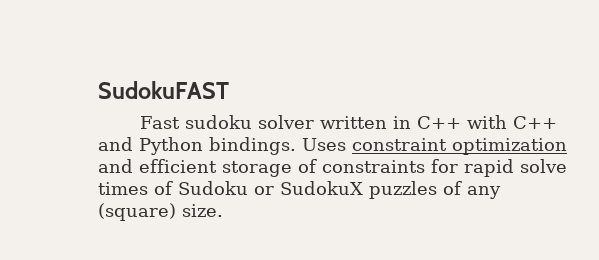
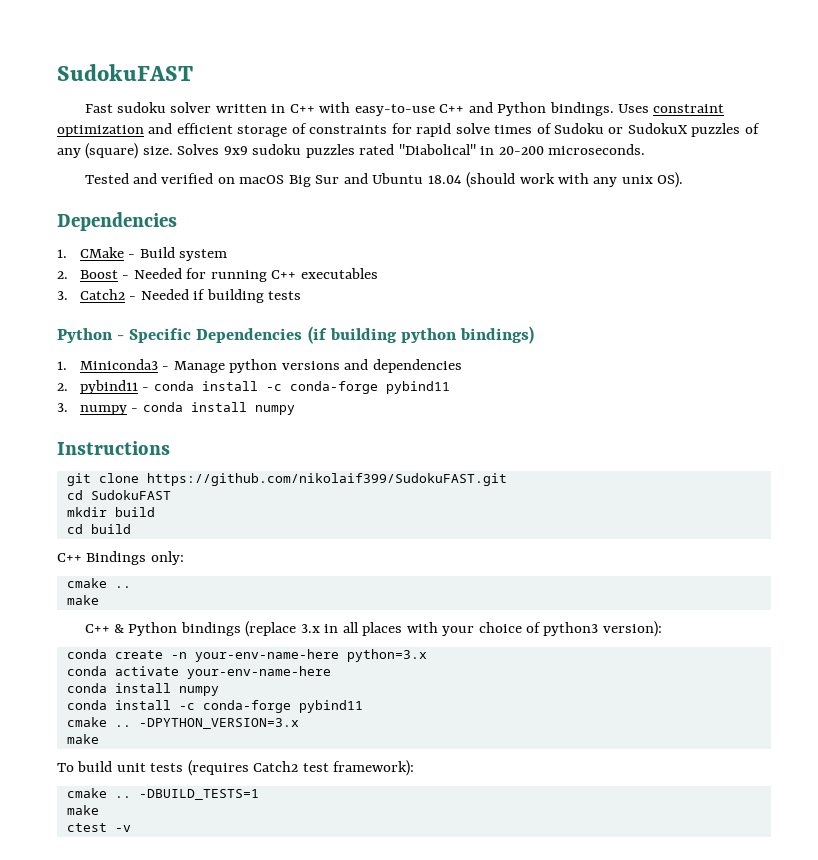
(507, 122) none -> [354,104,435,116] easy-to-use
(223, 210) none -> [177,144,646,158] [84,172,684,188] [57,212,177,231] [57,247,228,261] [57,268,378,282] [57,289,302,303] [57,326,534,344] [57,359,462,373] [57,380,450,394] [57,402,295,415] [57,441,170,455] [66,473,507,486] [66,490,171,500] [66,507,155,517] [66,524,131,534] [57,551,184,565] [66,578,131,588] [66,595,99,605] [84,621,662,637] [66,649,427,662] [66,666,331,679] [66,683,219,696] [66,700,363,713] [66,717,299,729] [66,734,99,744] [57,760,415,776] [66,788,259,800] [66,805,99,815] [66,823,131,832] Solves 9x9 sudoku puzzles rated "Diabolical" in 20-200 microseconds. // Tested and verified on macOS Big Sur and Ubuntu 18.04 (should work with any unix OS). // Dependencies // 1. CMake - Build system // 2. Boost - Needed for running C++ executables // 3. Catch2 - Needed if building tests // Python - Specific Dependencies (if building python bindings) // 1. Miniconda3 - Manage python versions and dependencies // 2. pybind11 - conda install -c conda-forge pybind11 // 3. numpy - conda install numpy // Instructions // git clone https://github.com/nikolaif399/SudokuFAST.git // cd SudokuFAST // mkdir build // cd build // C++ Bindings only: // cmake .. // make // C++ & Python bindings (replace 3.x in all places with your choice of python3 version): // conda create -n your-env-name-here python=3.x // conda activate your-env-name-here // conda install numpy // conda install -c conda-forge pybind11 // cmake .. -DPYTHON_VERSION=3.x // make // To build unit tests (requires Catch2 test framework): // cmake .. -DBUILD_TESTS=1 // make // ctest -v

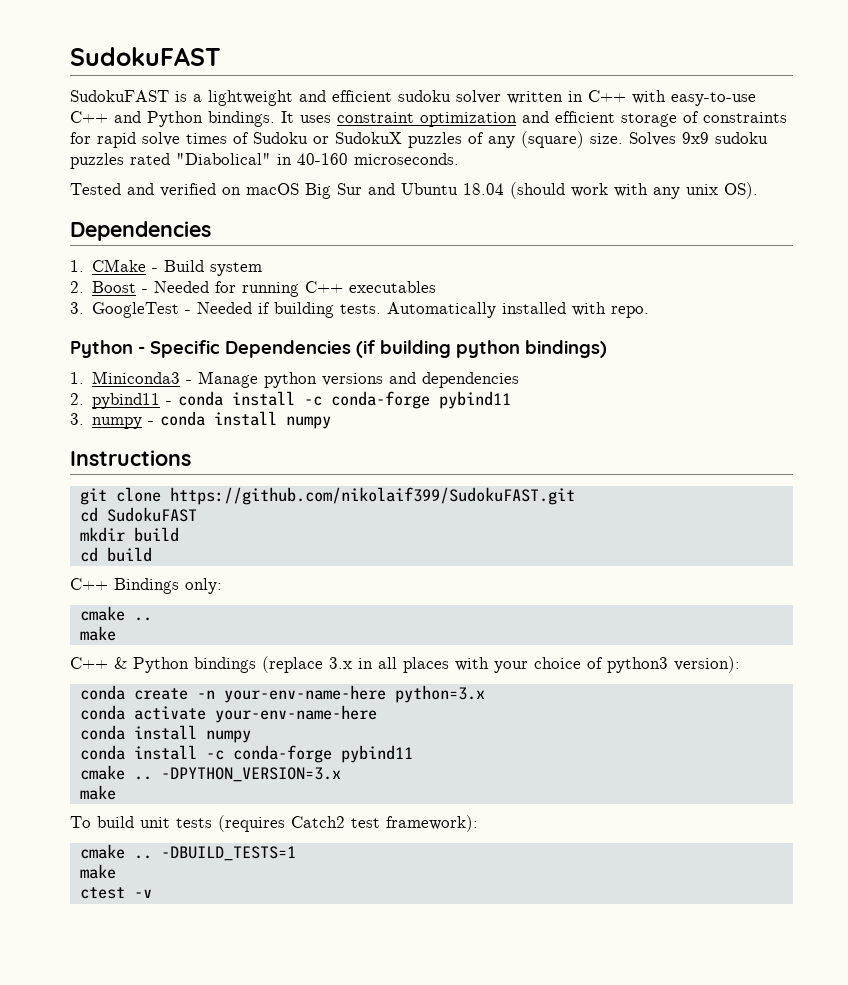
[57,64,193,81] [84,104,113,113] SudokuFAST // Fast -> [70,47,221,66] [70,90,392,106] SudokuFAST // SudokuFAST is a lightweight and efficient
[617,104,649,113] Uses -> [281,111,331,123] It uses
[498,146,544,155] 20-200 -> [297,153,348,165] 40-160
[79,289,125,300] Catch2 -> [92,302,180,318] GoogleTest
[268,291,302,300] tests -> [340,302,650,318] tests. Automatically installed with repo.

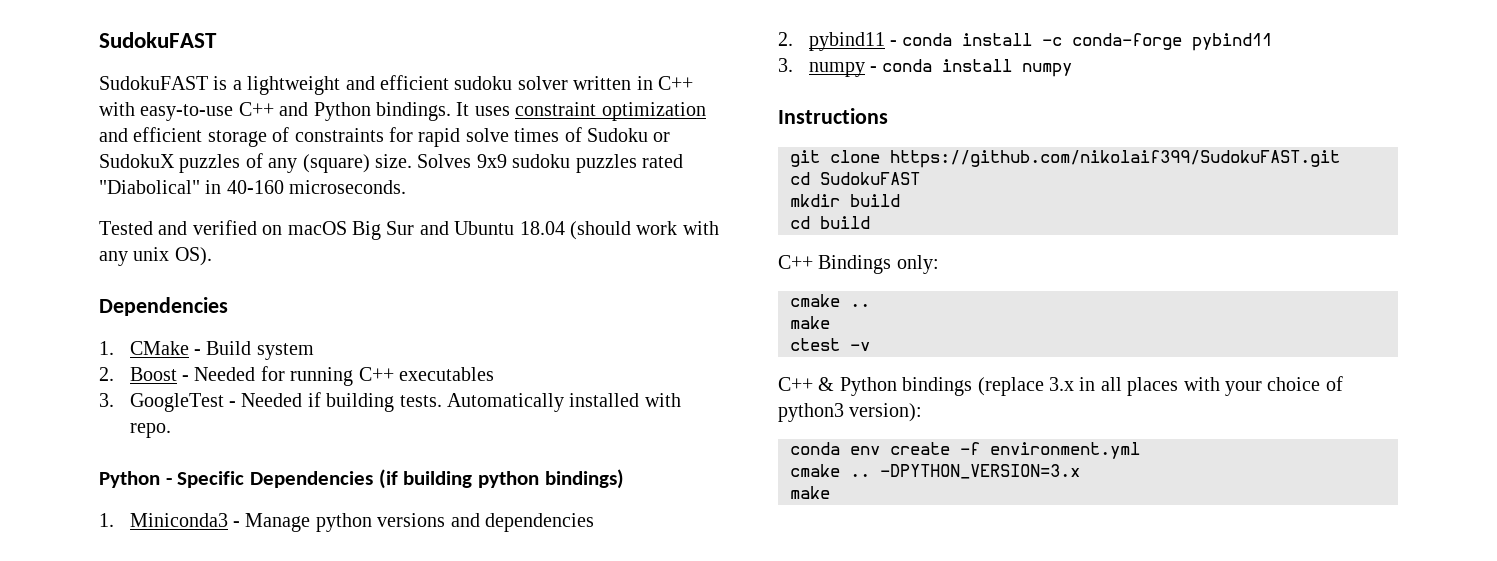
(116, 633) none -> [790,338,870,351] // ctest -v
[133,685,485,703] [79,705,377,723] [79,725,251,743] [79,745,413,763] [79,765,341,782] [79,785,116,800] [70,815,478,832] [79,844,296,861] [79,864,116,879] [79,887,152,899] create -n your-env-name-here python=3.x // conda activate your-env-name-here // conda install numpy // conda install -c conda-forge pybind11 // cmake .. -DPYTHON_VERSION=3.x // make // To build unit tests (requires Catch2 test framework): // cmake .. -DBUILD_TESTS=1 // make // ctest -v -> [850,442,1140,459] [790,464,1080,479] [790,486,830,499] env create -f environment.yml // cmake .. -DPYTHON_VERSION=3.x // make

